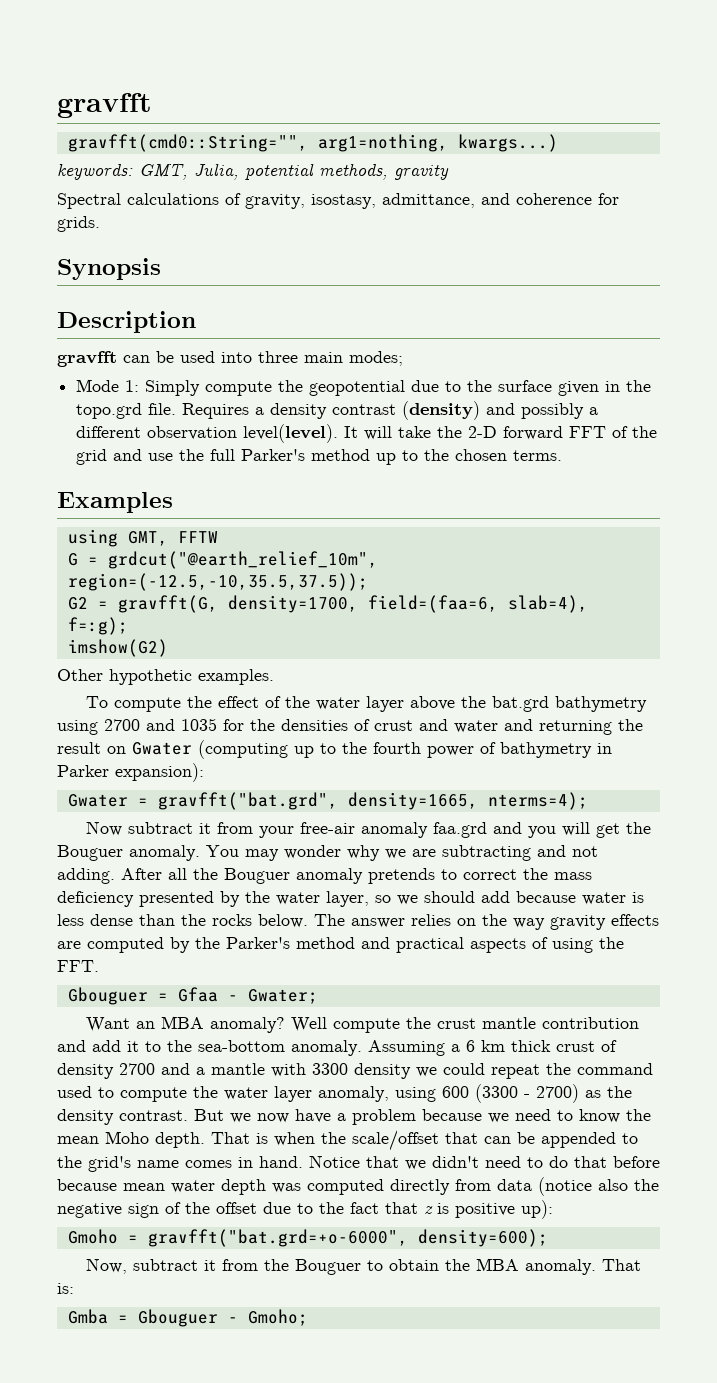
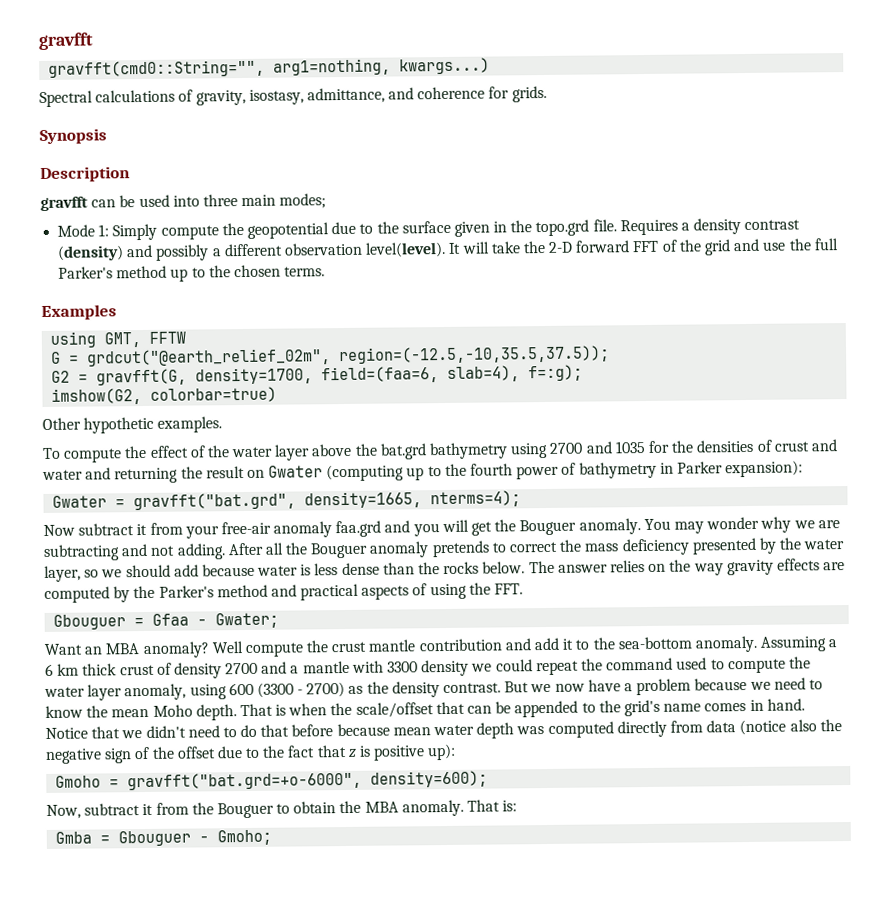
[57,163,449,180] // keywords: GMT, Julia, potential methods, gravity -> (491, 66) none
[107,551,378,569] grdcut("@earth_relief_10m", -> [86,348,332,367] grdcut("@earth_relief_02m",
[67,639,168,657] imshow(G2) -> [51,386,278,405] imshow(G2, colorbar=true)

